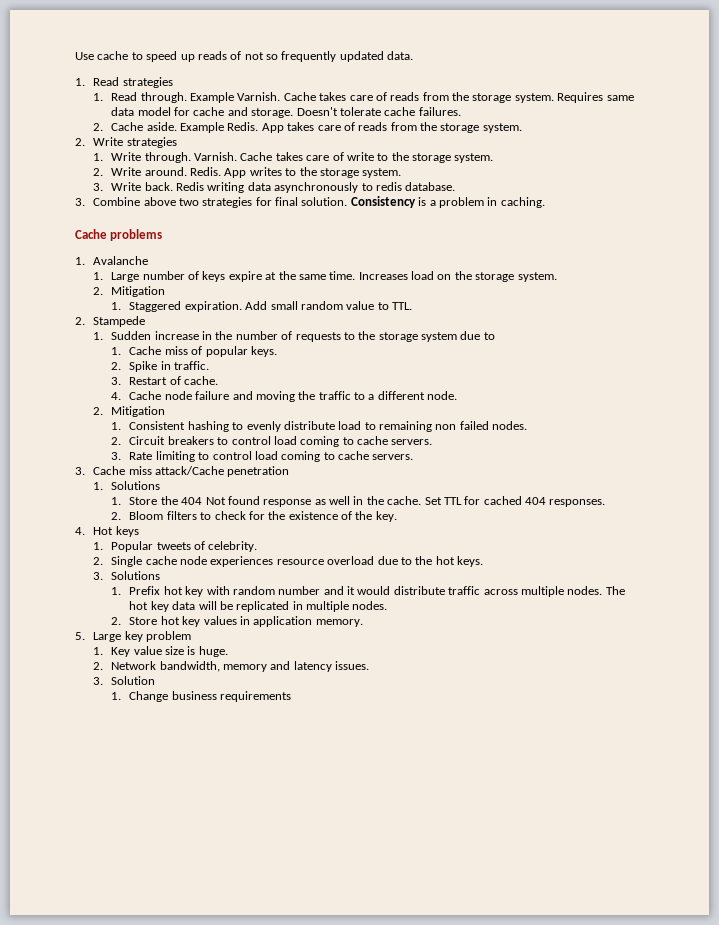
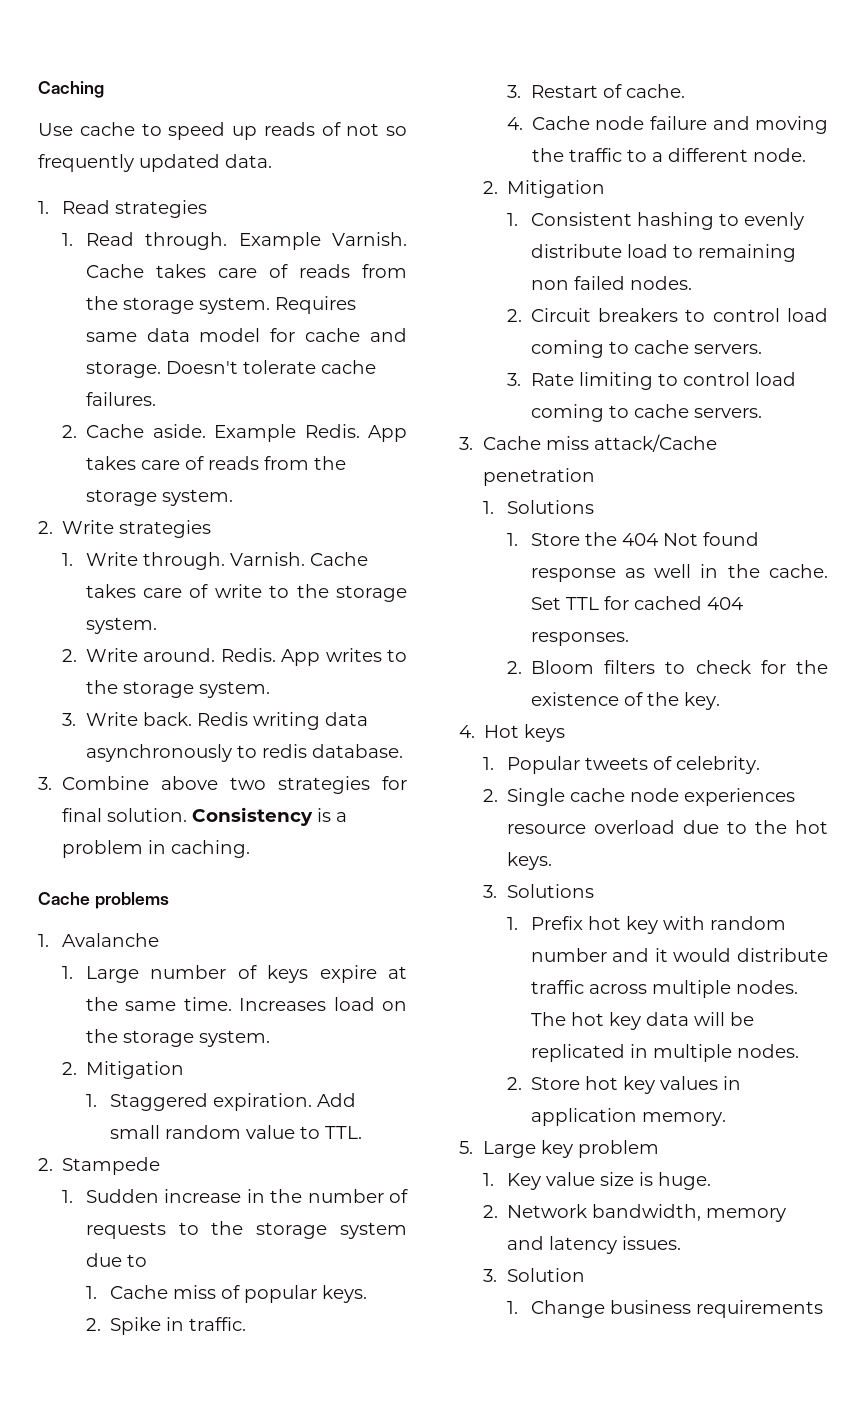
(75, 56) none -> [38,81,104,98] Caching //

